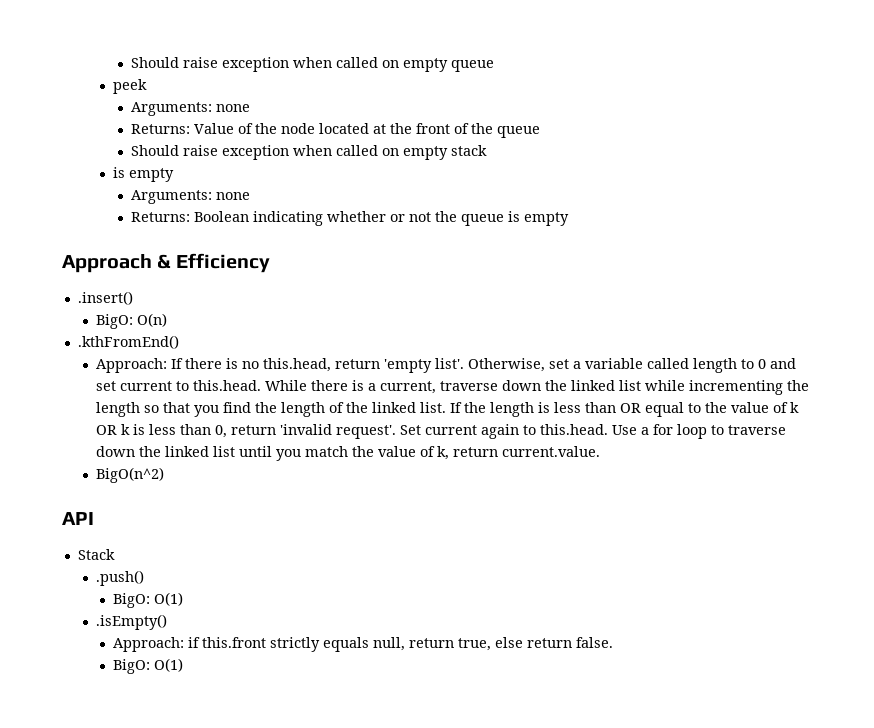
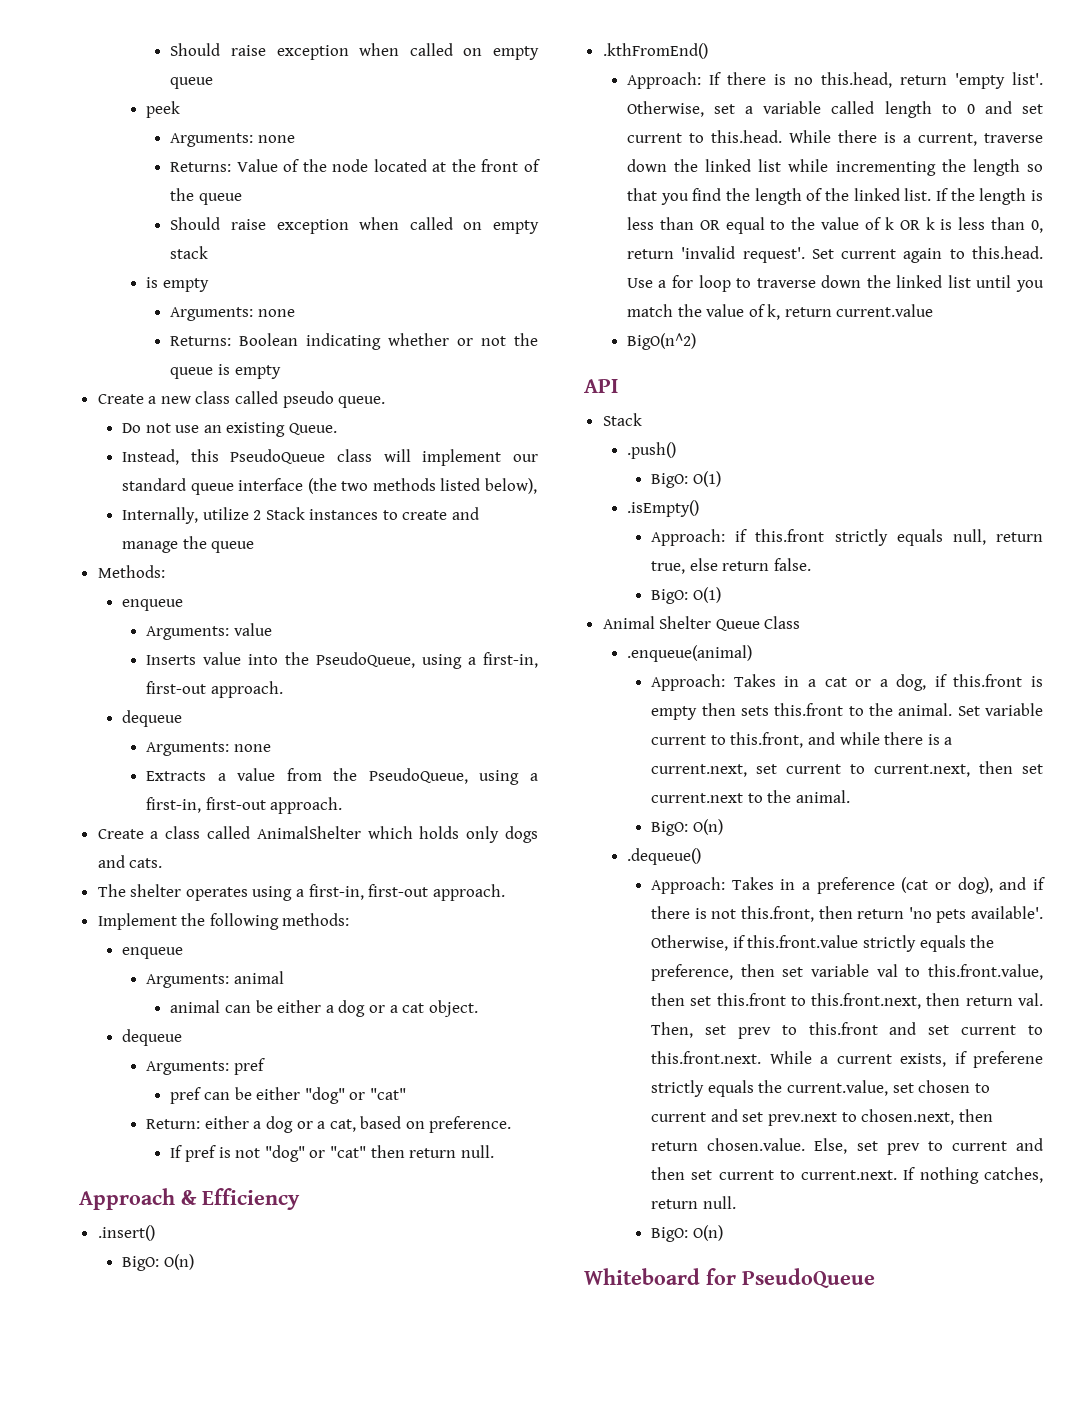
(569, 219) none -> [97,391,386,408] [121,422,337,437] [121,449,538,466] [121,478,538,495] [121,507,480,524] [121,536,255,553] [97,565,165,578] [121,599,183,611] [146,623,272,640] [146,652,538,669] [146,681,283,698] [121,710,182,727] [146,742,271,756] [146,768,538,785] [146,797,343,814] [97,826,539,843] [97,855,163,868] [97,884,505,901] [97,913,350,930] [121,947,183,959] [146,971,284,988] [170,1000,478,1017] [121,1029,182,1046] [146,1058,265,1075] [170,1087,406,1104] [146,1116,512,1133] [170,1145,494,1162] // Create a new class called pseudo queue. // Do not use an existing Queue. // Instead, this PseudoQueue class will implement our standard queue interface (the two methods listed below), // Internally, utilize 2 Stack instances to create and manage the queue // Methods: // enqueue // Arguments: value // Inserts value into the PseudoQueue, using a first-in, first-out approach. // dequeue // Arguments: none // Extracts a value from the PseudoQueue, using a first-in, first-out approach. // Create a class called AnimalShelter which holds only dogs and cats. // The shelter operates using a first-in, first-out approach. // Implement the following methods: // enqueue // Arguments: animal // animal can be either a dog or a cat object. // dequeue // Arguments: pref // pref can be either "dog" or "cat" // Return: either a dog or a cat, based on preference. // If pref is not "dog" or "cat" then return null.
[501,446,600,457] current.value. -> [836,304,934,317] current.value
(184, 665) none -> [602,616,801,631] [626,645,752,662] [651,674,1043,691] [651,703,1043,720] [651,732,953,748] [651,761,1043,777] [651,790,850,803] [651,819,723,836] [626,848,701,865] [651,877,1045,894] [651,906,1043,923] [651,935,995,952] [651,964,1043,981] [651,993,1043,1009] [651,1022,1043,1039] [651,1051,1043,1068] [651,1080,990,1097] [651,1109,993,1126] [651,1138,1043,1155] [651,1167,1043,1184] [651,1196,736,1209] [651,1225,723,1242] [584,1268,875,1288] // Animal Shelter Queue Class // .enqueue(animal) // Approach: Takes in a cat or a dog, if this.front is empty then sets this.front to the animal. Set variable current to this.front, and while there is a current.next, set current to current.next, then set current.next to the animal. // BigO: O(n) // .dequeue() // Approach: Takes in a preference (cat or dog), and if there is not this.front, then return 'no pets available'. Otherwise, if this.front.value strictly equals the preference, then set variable val to this.front.value, then set this.front to this.front.next, then return val. Then, set prev to this.front and set current to this.front.next. While a current exists, if preferene strictly equals the current.value, set chosen to current and set prev.next to chosen.next, then return chosen.value. Else, set prev to current and then set current to current.next. If nothing catches, return null. // BigO: O(n) // Whiteboard for PseudoQueue

